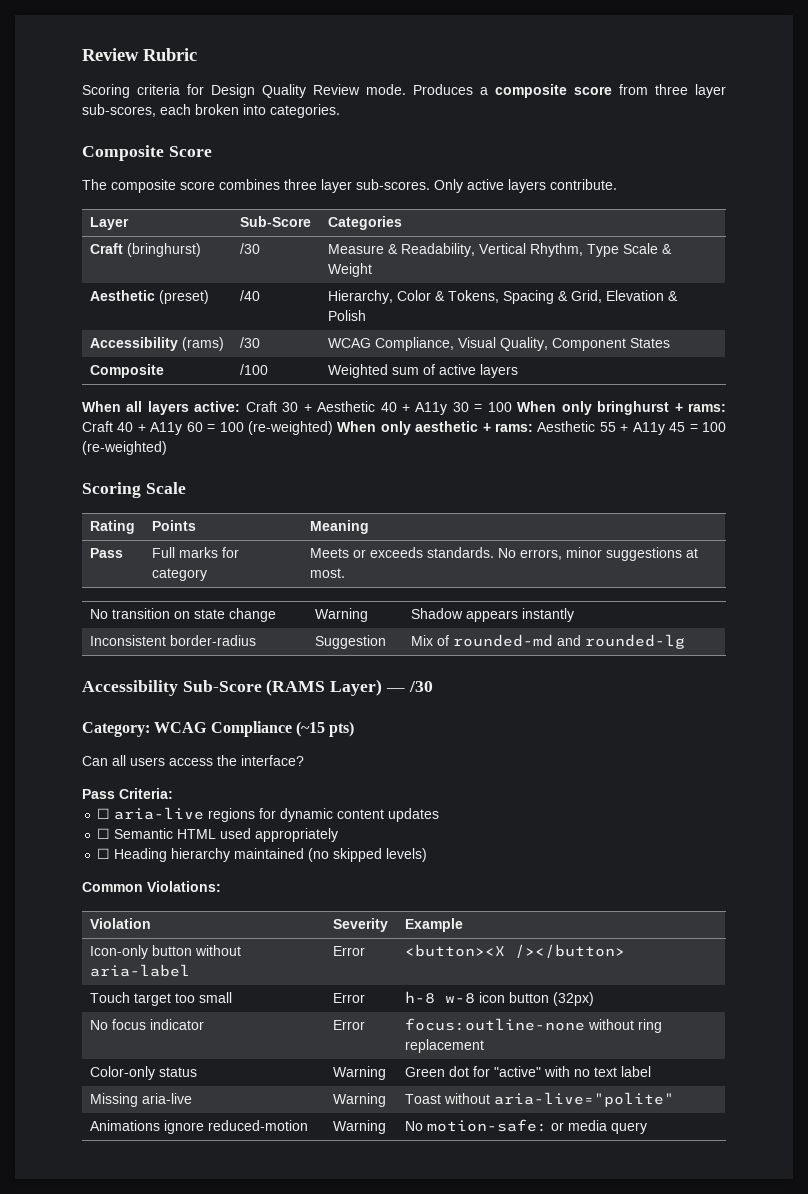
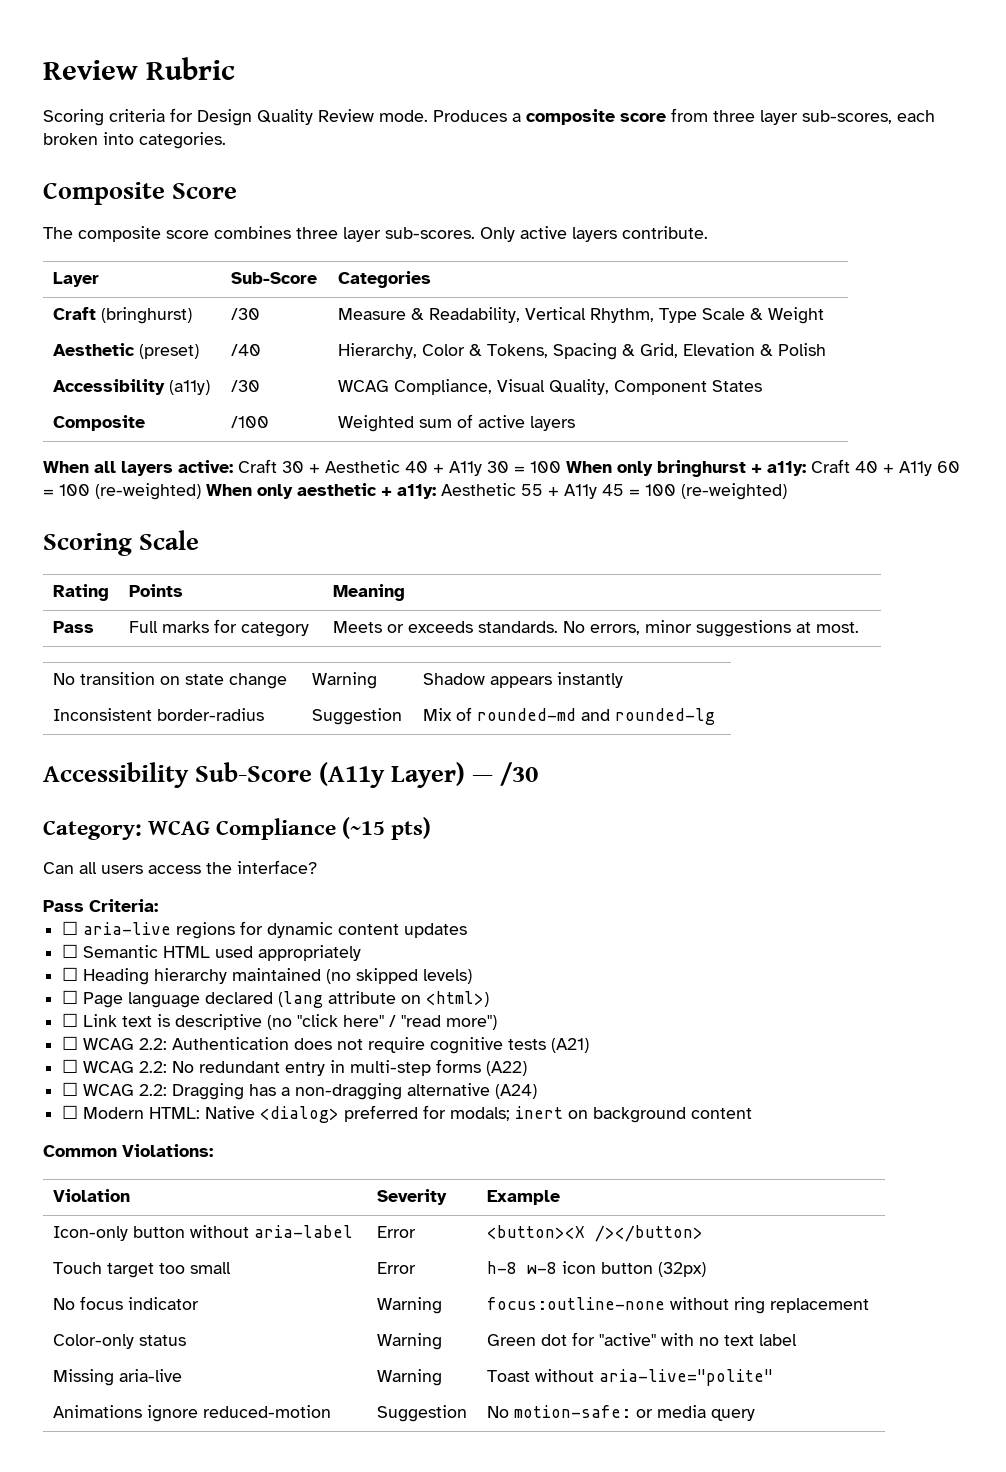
[182,337,225,351] (rams) -> [168,380,210,395] (a11y)
[688,403,727,412] rams: -> [767,461,806,476] a11y:
[495,423,534,432] rams: -> [397,484,436,499] a11y:
[266,679,326,696] (RAMS -> [319,762,386,788] (A11y
(428, 855) none -> [62,990,490,1008] [62,1013,498,1030] [62,1036,590,1054] [62,1059,528,1076] [62,1082,538,1100] [62,1105,753,1123] // ☐ Page language declared (lang attribute on <html>) // ☐ Link text is descriptive (no "click here" / "read more") // ☐ WCAG 2.2: Authentication does not require cognitive tests (A21) // ☐ WCAG 2.2: No redundant entry in multi-step forms (A22) // ☐ WCAG 2.2: Dragging has a non-dragging alternative (A24) // ☐ Modern HTML: Native <dialog> preferred for modals; inert on background content
[333,1020,366,1030] Error -> [376,1297,442,1314] Warning
[333,1120,387,1134] Warning -> [376,1405,467,1422] Suggestion

